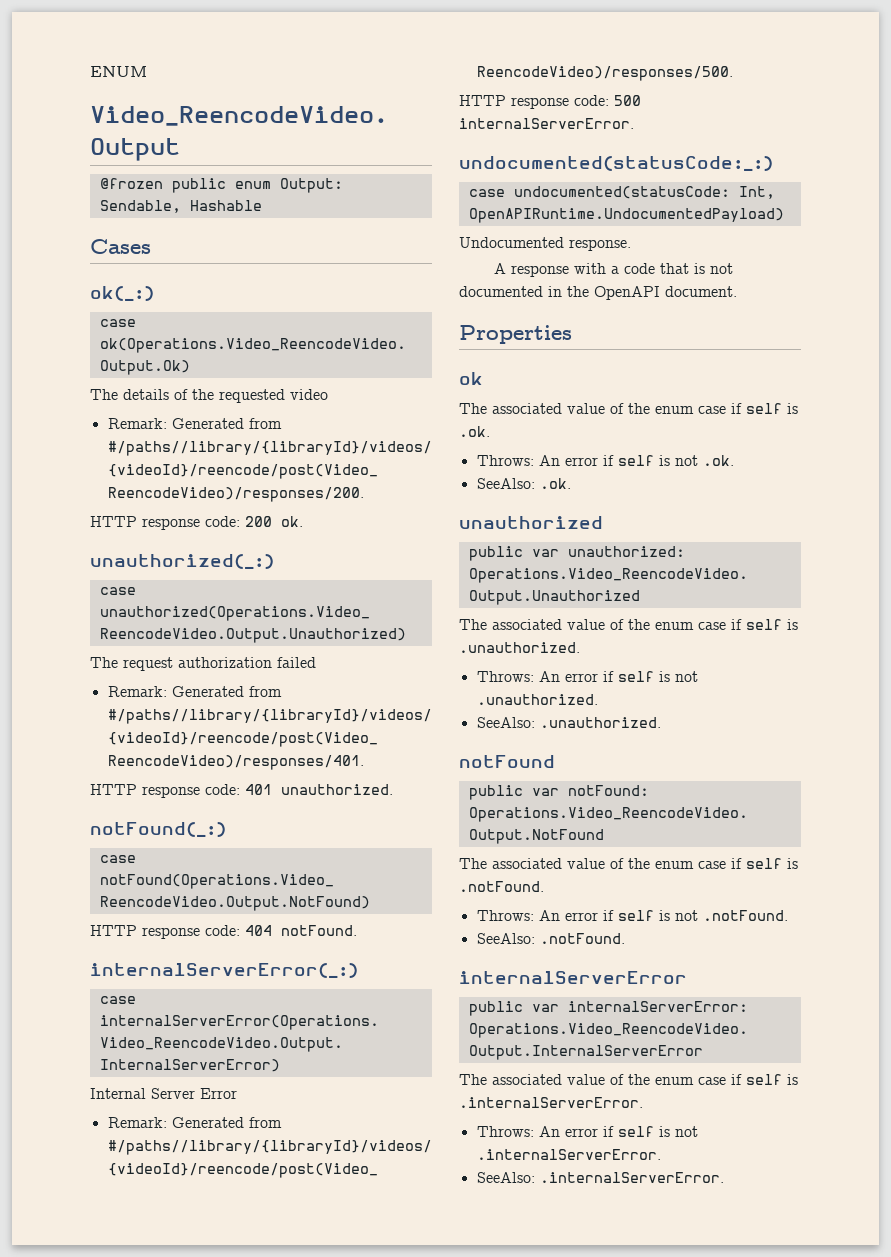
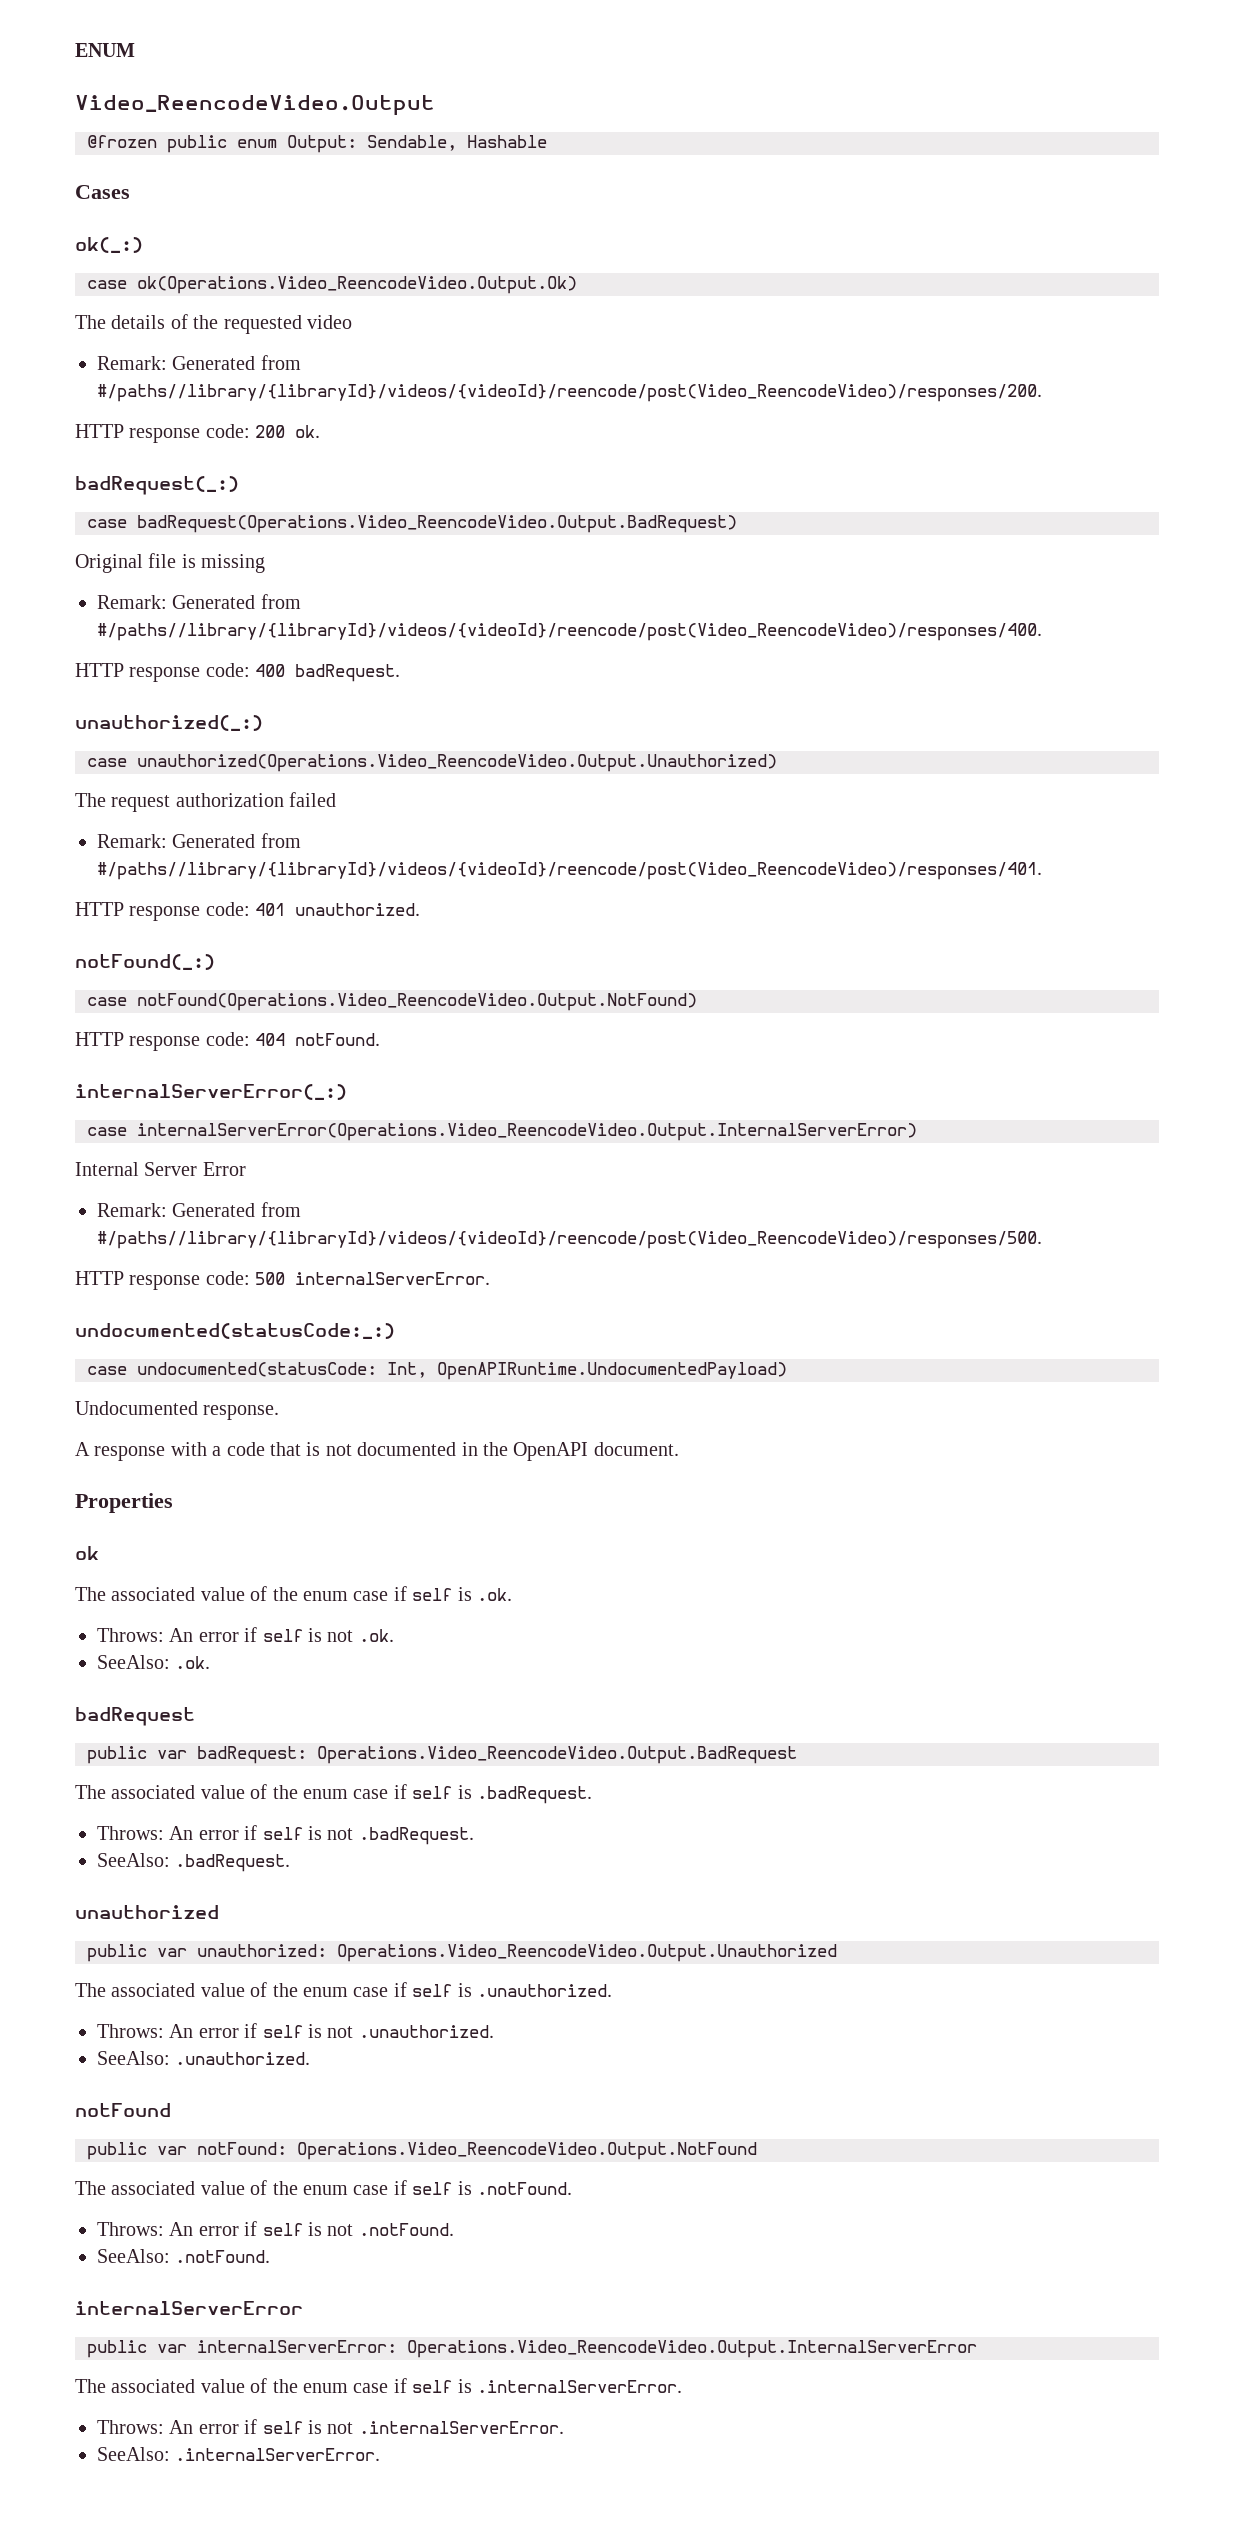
(303, 521) none -> [75,476,239,495] [87,515,737,533] [75,553,266,573] [97,594,301,609] [97,623,1042,641] [75,663,401,682] // badRequest(_:) // case badRequest(Operations.Video_ReencodeVideo.Output.BadRequest) // Original file is missing // Remark: Generated from #/paths//library/{libraryId}/videos/{videoId}/reencode/post(Video_ReencodeVideo)/responses/400. // HTTP response code: 400 badRequest.
(571, 483) none -> [75,1707,195,1726] [87,1746,797,1764] [75,1784,592,1804] [97,1825,474,1845] [97,1853,291,1872] // badRequest // public var badRequest: Operations.Video_ReencodeVideo.Output.BadRequest // The associated value of the enum case if self is .badRequest. // Throws: An error if self is not .badRequest. // SeeAlso: .badRequest.

